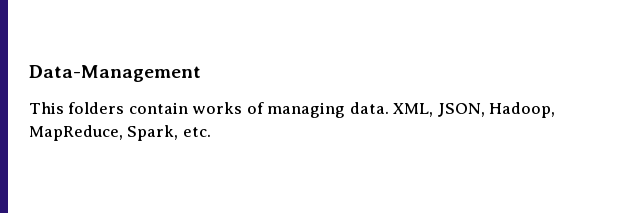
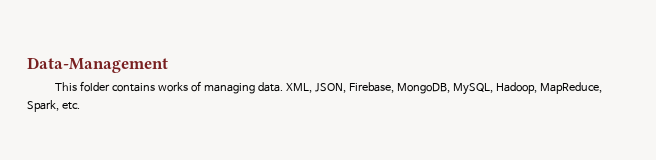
[68,102,188,114] folders contain -> [80,81,156,92] folder contains
(485, 110) none -> [348,82,493,95] Firebase, MongoDB, MySQL,

